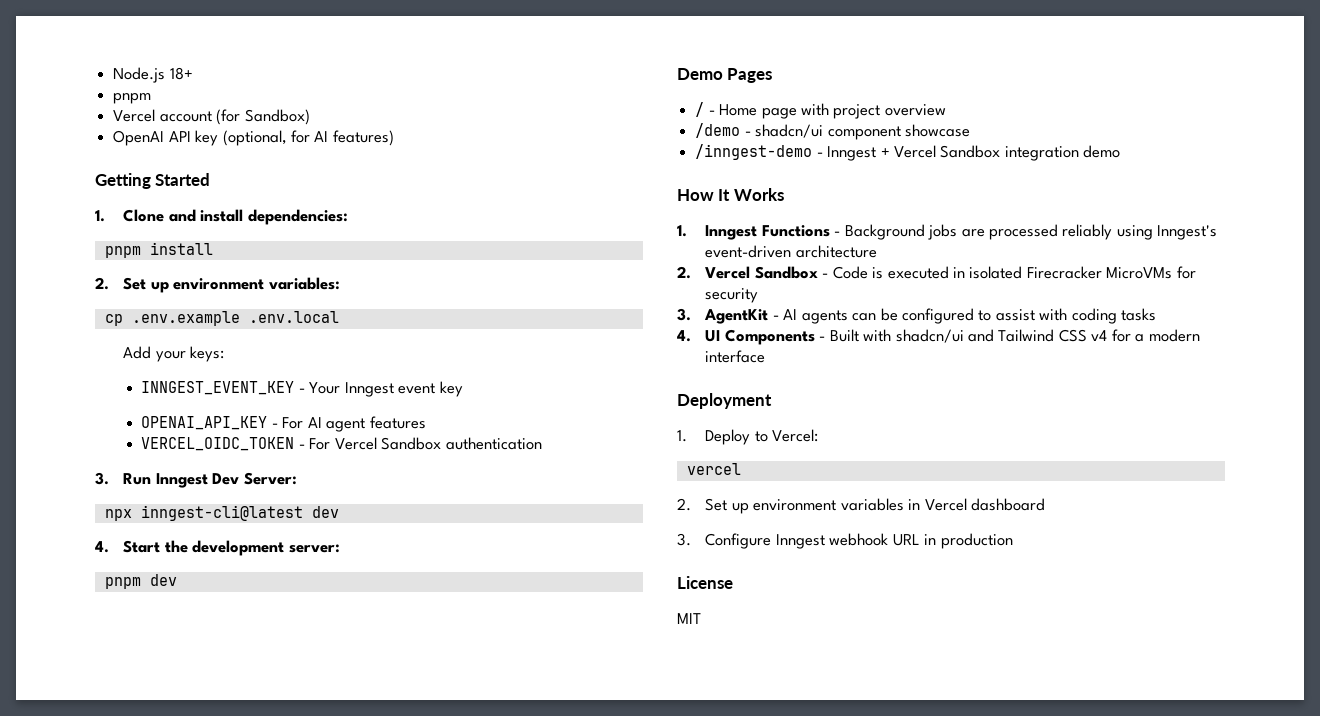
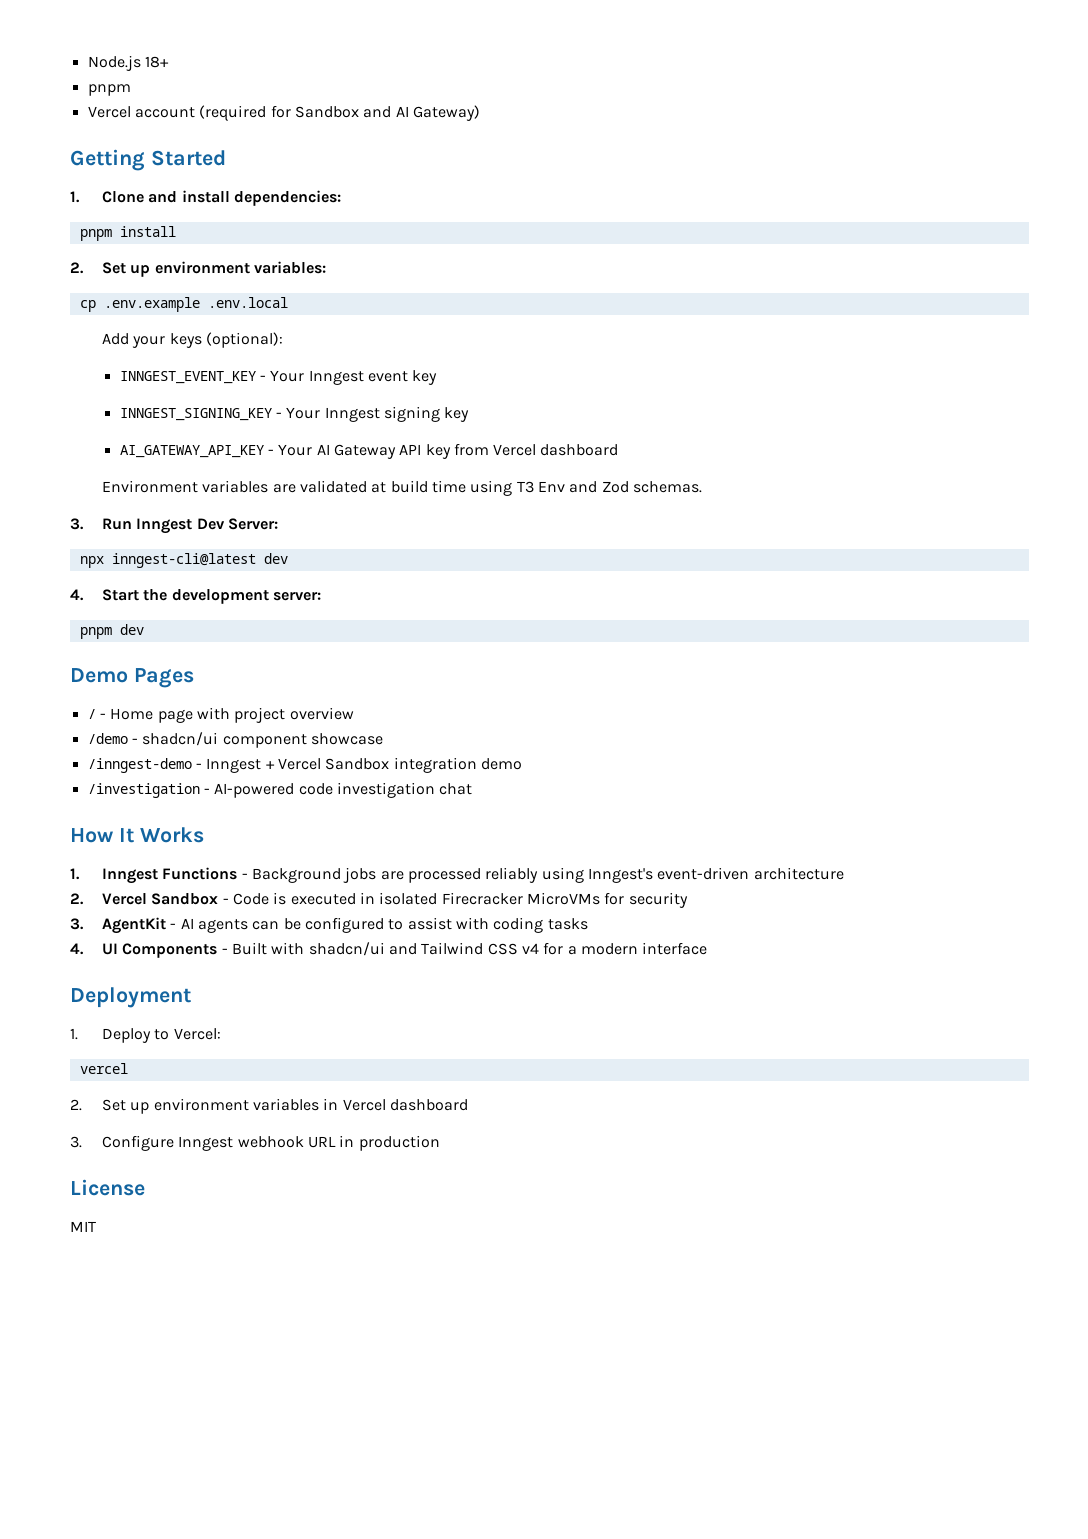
[216,109,310,125] [113,130,394,146] (for Sandbox) // OpenAI API key (optional, for AI features) -> [199,105,480,121] (required for Sandbox and AI Gateway)
[190,346,225,362] keys: -> [169,332,283,348] keys (optional):
[141,416,426,432] [141,437,542,451] OPENAI_API_KEY - For AI agent features // VERCEL_OIDC_TOKEN - For Vercel Sandbox authentication -> [119,406,470,422] [119,443,619,459] [101,480,702,496] INNGEST_SIGNING_KEY - Your Inngest signing key // AI_GATEWAY_API_KEY - Your AI Gateway API key from Vercel dashboard // Environment variables are validated at build time using T3 Env and Zod schemas.
(1121, 151) none -> [87,782,473,798] // /investigation - AI-powered code investigation chat

